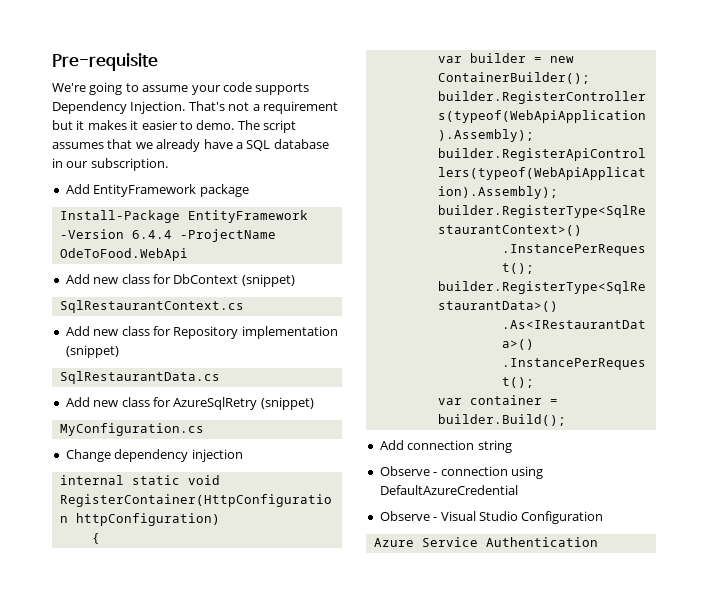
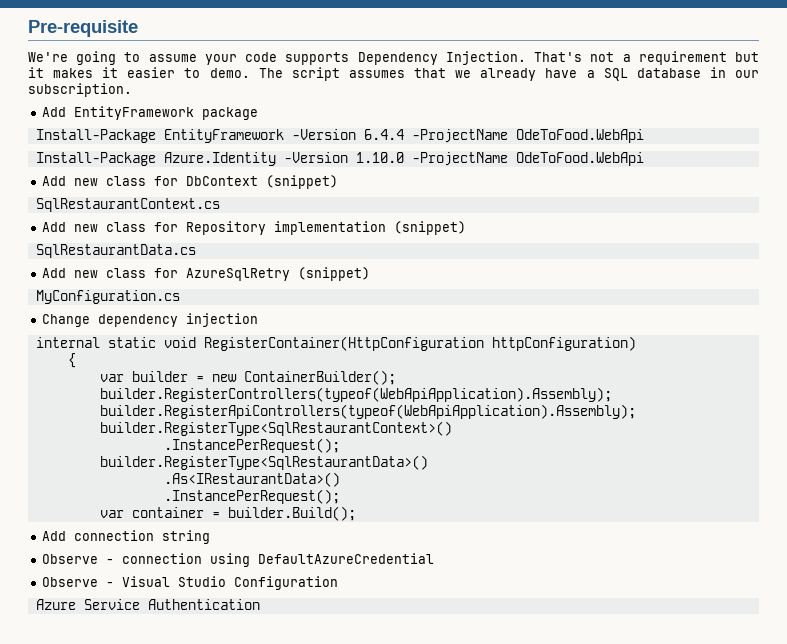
(188, 254) none -> [35,152,644,166] // Install-Package Azure.Identity -Version 1.10.0 -ProjectName OdeToFood.WebApi

